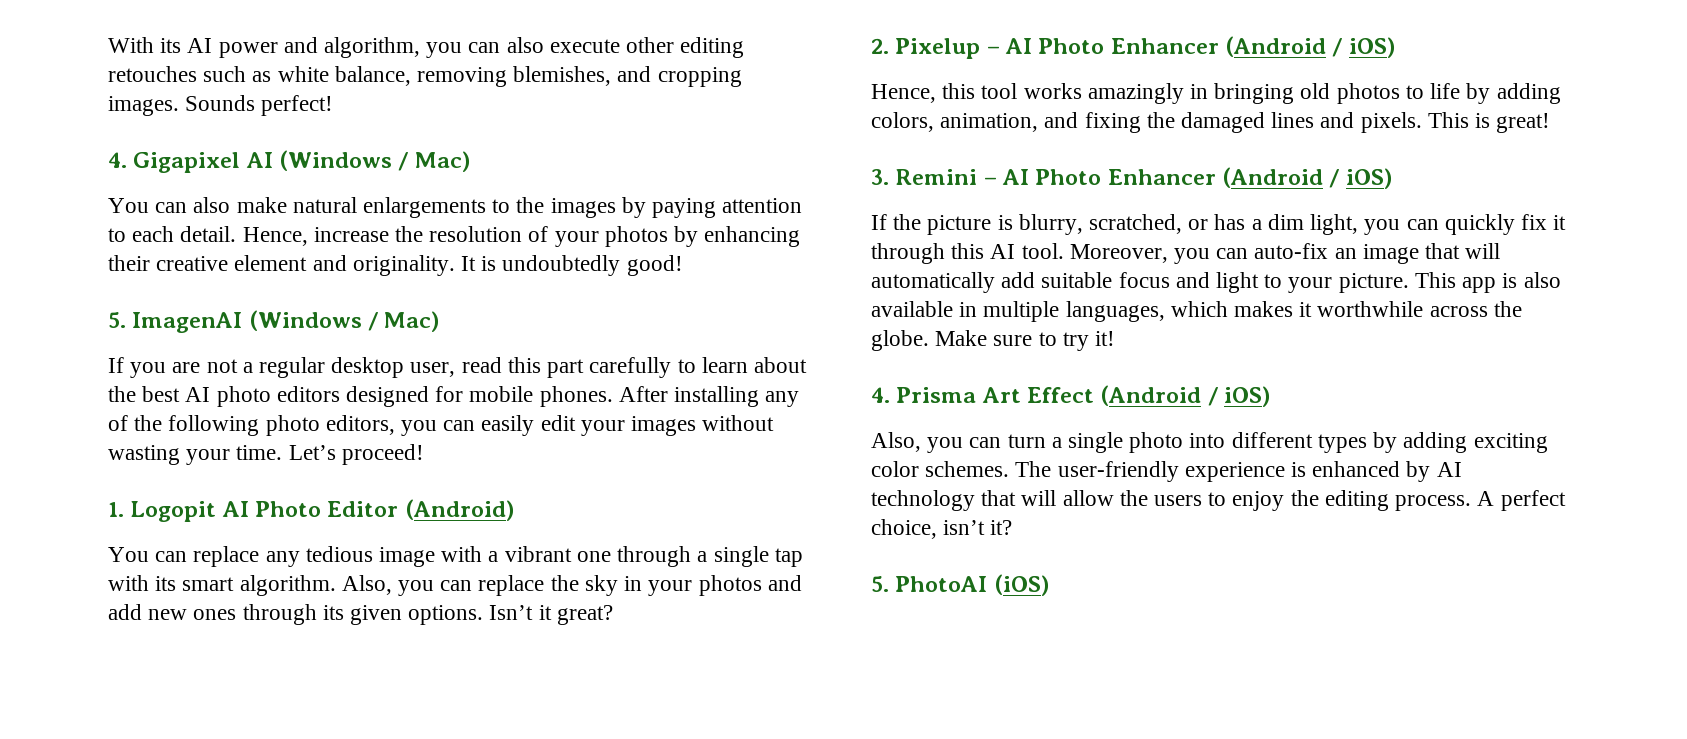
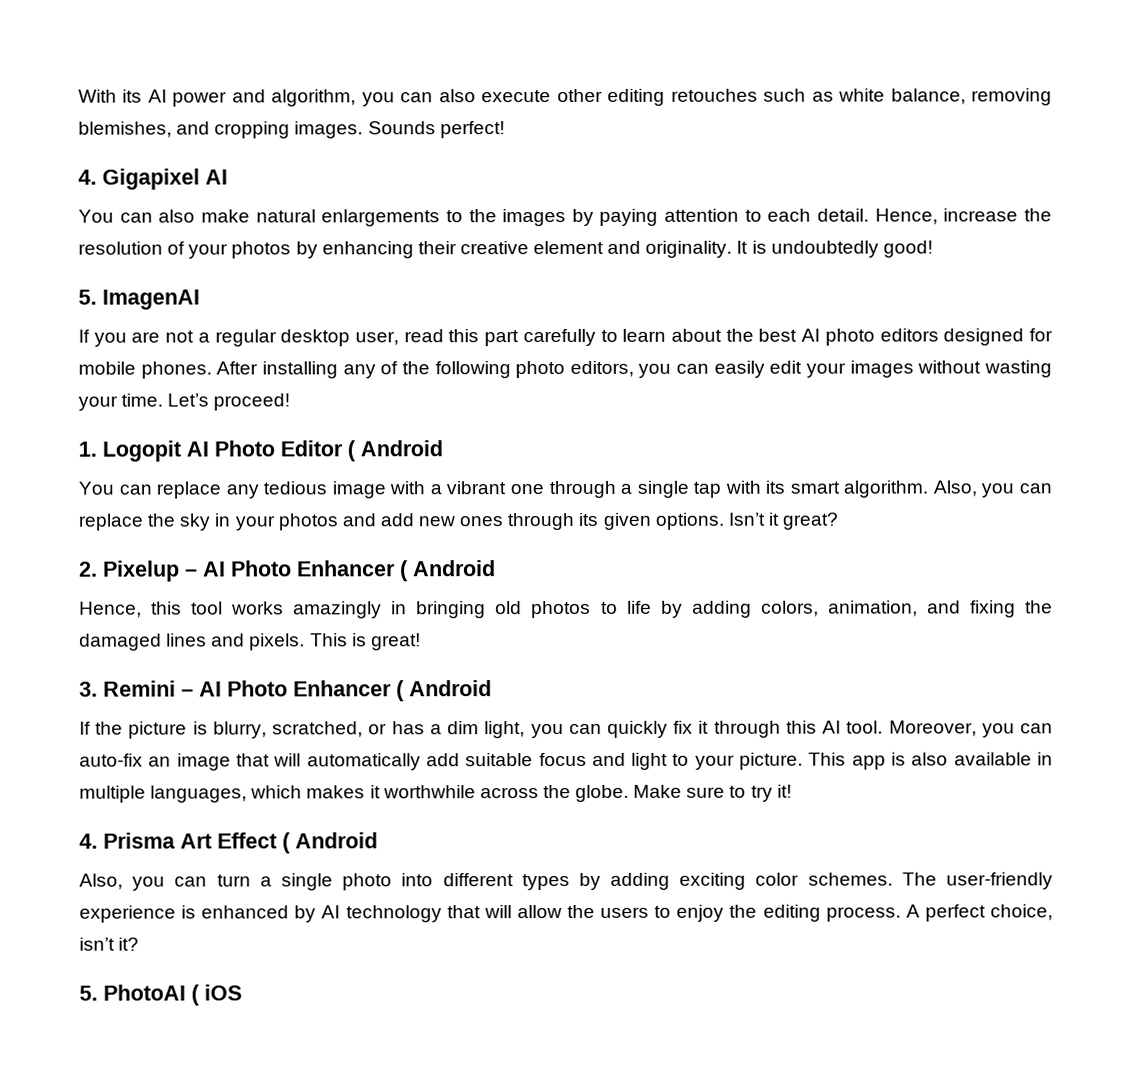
[279,150,470,172] (Windows / Mac) -> (228, 177) none
[248,310,440,332] (Windows / Mac) -> (200, 299) none
[404,499,514,521] (Android) -> [347,440,443,462] ( Android
[1225,36,1395,58] (Android / iOS) -> [400,560,496,582] ( Android
[1222,167,1392,189] (Android / iOS) -> [396,680,492,702] ( Android
[1100,385,1271,407] (Android / iOS) -> [282,832,378,854] ( Android
[993,574,1049,596] (iOS) -> [191,984,242,1006] ( iOS

